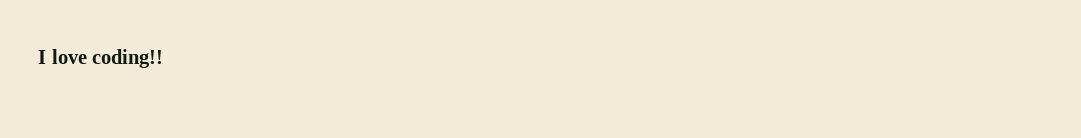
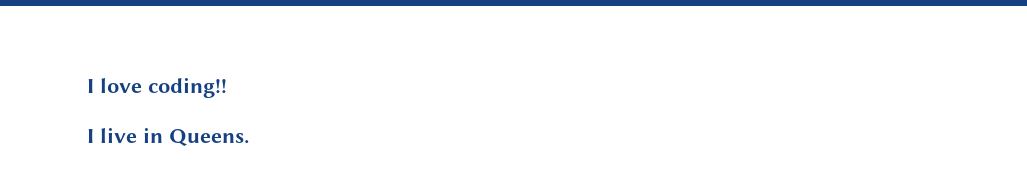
(164, 58) none -> [87,127,249,146] // I live in Queens.

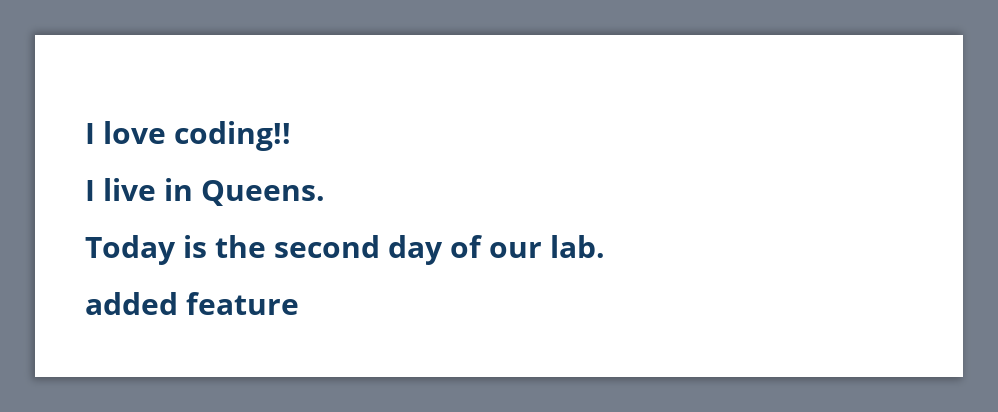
(249, 137) none -> [85,235,605,265] [85,292,299,315] // Today is the second day of our lab. // added feature

